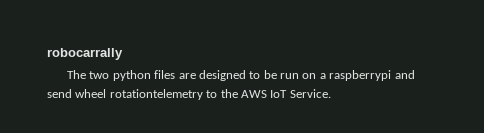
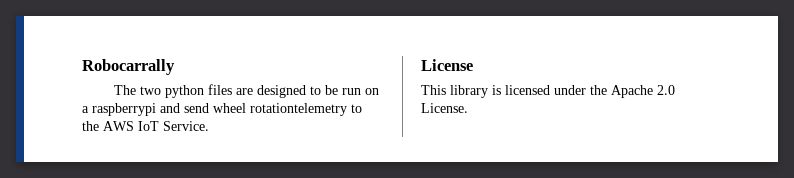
[47,48,123,60] robocarrally -> [82,59,175,75] Robocarrally
(331, 93) none -> [421,59,473,71] [421,85,675,98] [421,103,468,113] // License // This library is licensed under the Apache 2.0 License.

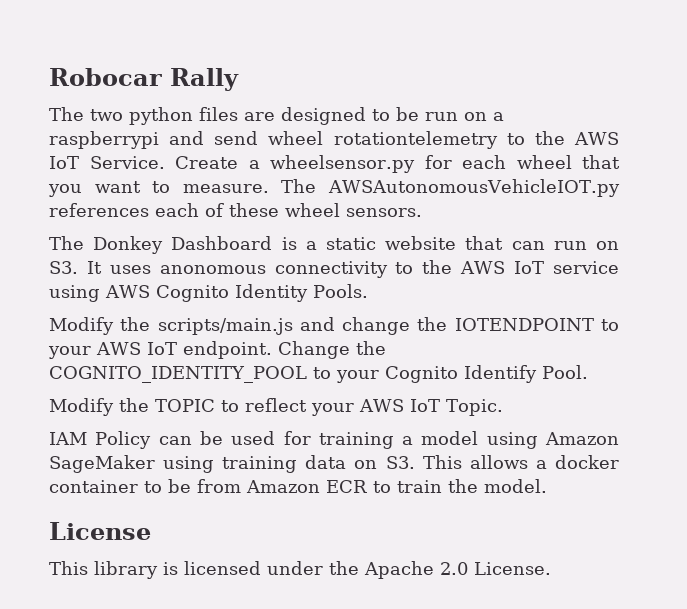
[82,59,175,75] Robocarrally -> [49,68,239,91] Robocar Rally
(209, 126) none -> [175,155,620,173] [48,179,621,197] [49,203,422,217] [49,236,619,254] [49,260,619,278] [49,284,368,302] [49,317,620,335] [48,341,386,359] [49,365,588,383] [49,398,503,416] [49,431,619,449] [49,455,619,473] [49,479,547,493] Create a wheelsensor.py for each wheel that you want to measure. The AWSAutonomousVehicleIOT.py references each of these wheel sensors. // The Donkey Dashboard is a static website that can run on S3. It uses anonomous connectivity to the AWS IoT service using AWS Cognito Identity Pools. // Modify the scripts/main.js and change the IOTENDPOINT to your AWS IoT endpoint. Change the COGNITO_IDENTITY_POOL to your Cognito Identify Pool. // Modify the TOPIC to reflect your AWS IoT Topic. // IAM Policy can be used for training a model using Amazon SageMaker using training data on S3. This allows a docker container to be from Amazon ECR to train the model.

